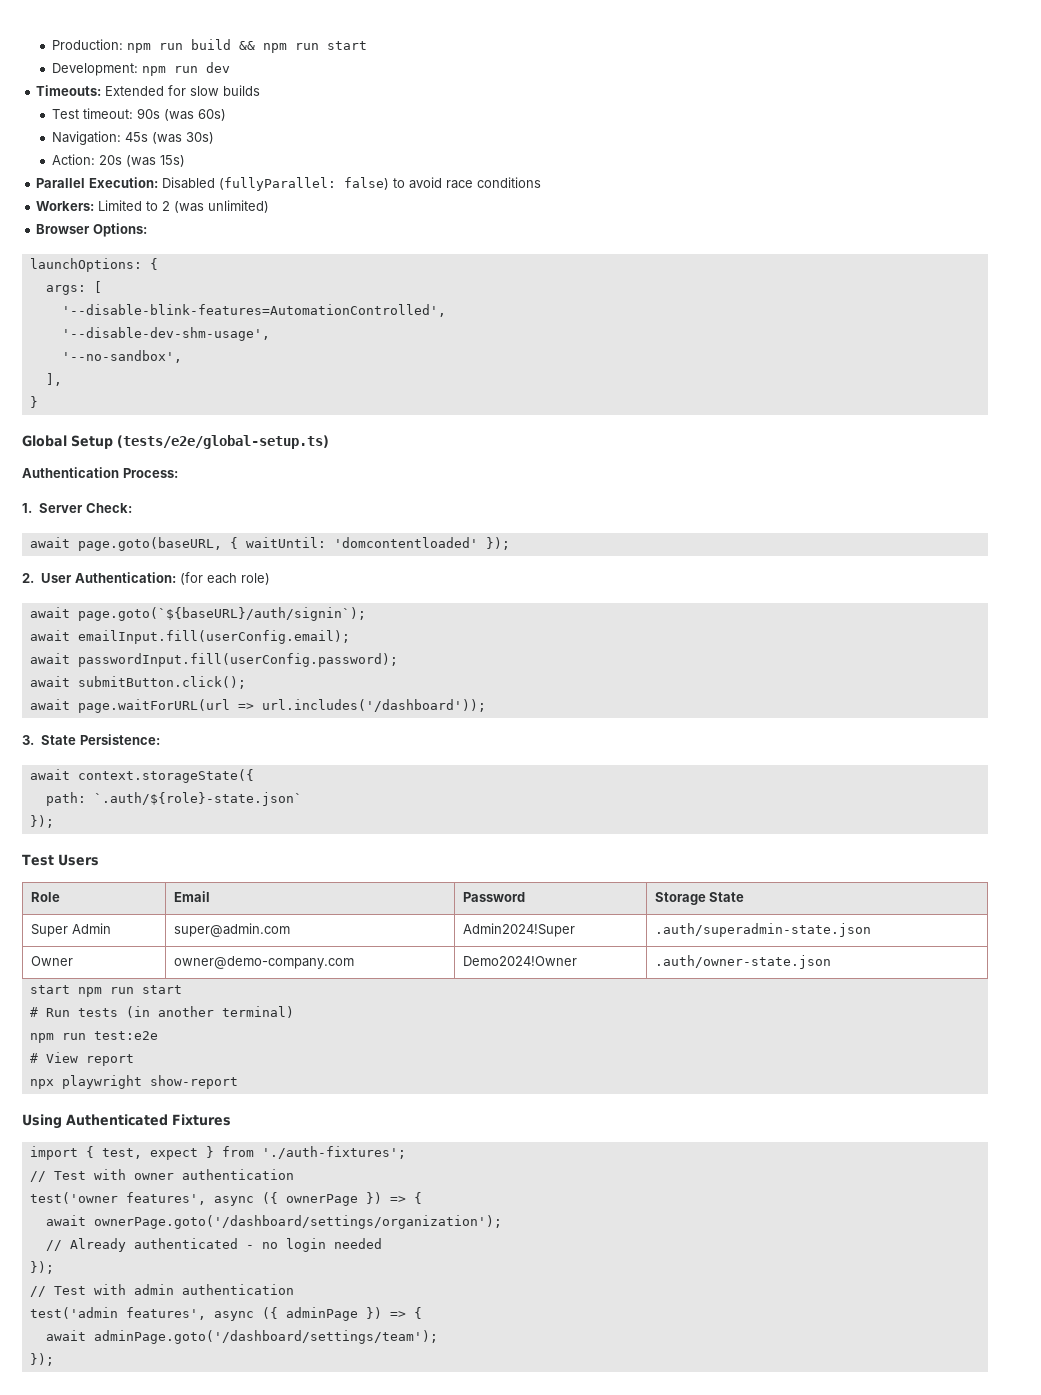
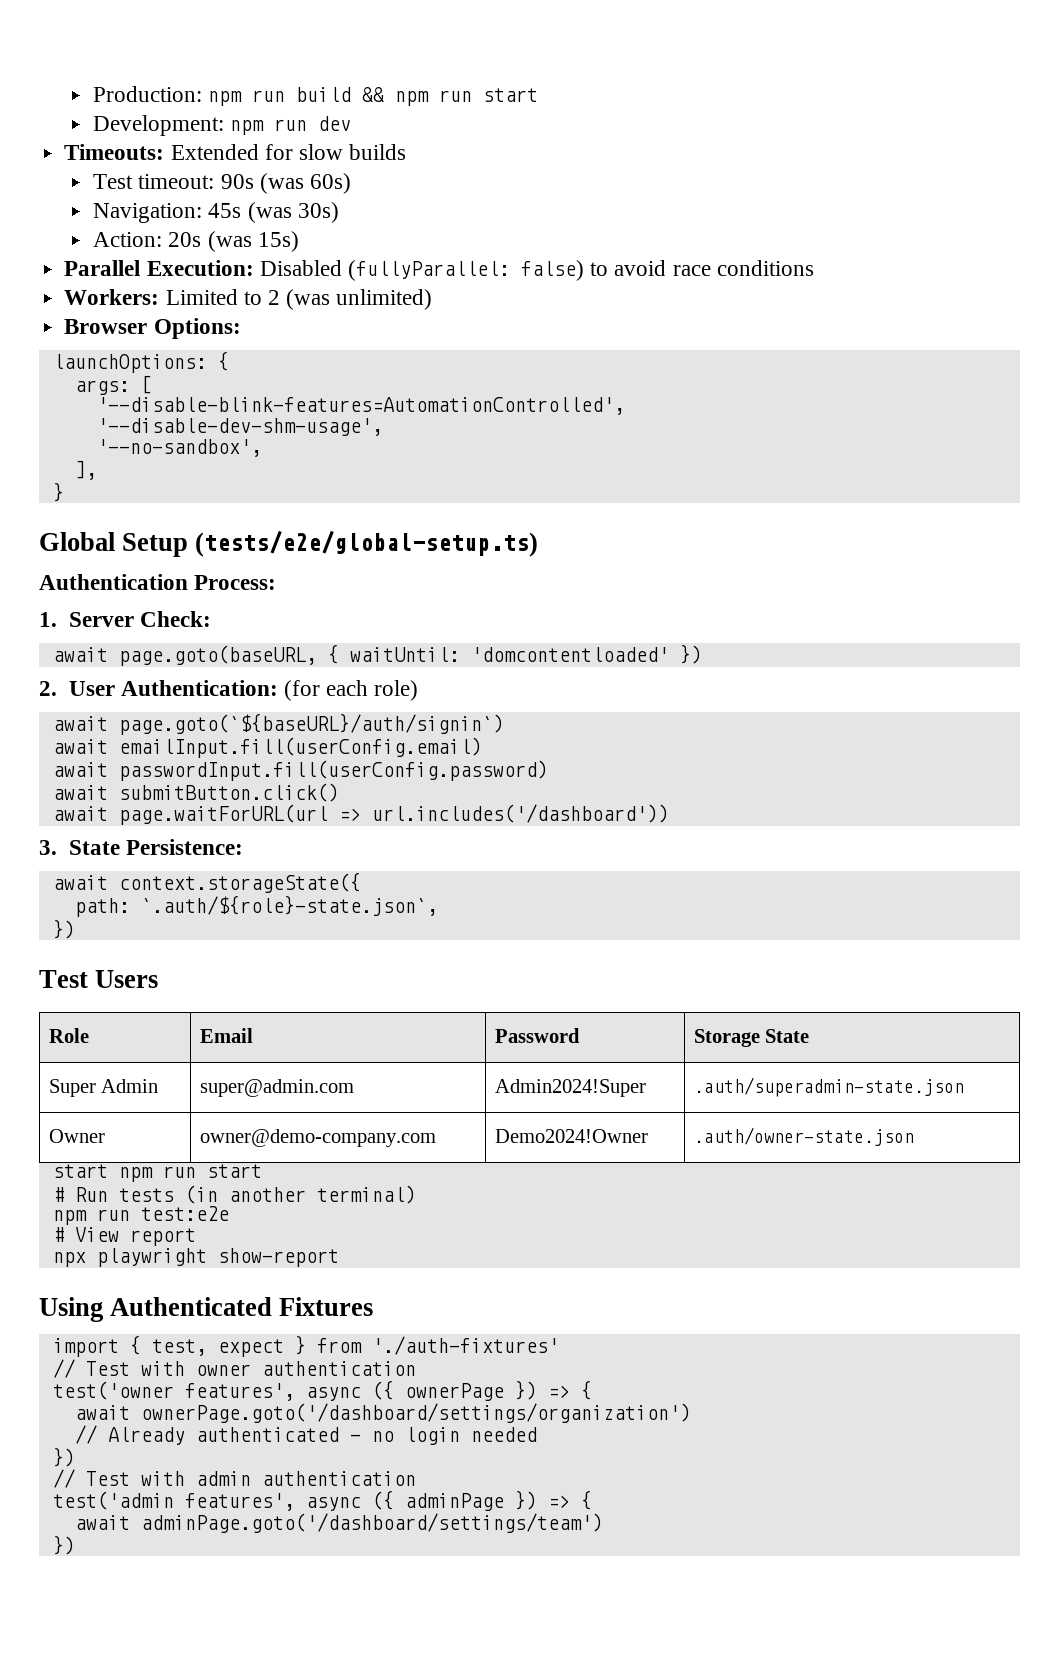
[485,537,510,550] }); -> [679,644,702,664] })
[77,607,366,621] [29,630,350,644] [29,653,398,667] [29,676,246,689] page.goto(`${baseURL}/auth/signin`); // await emailInput.fill(userConfig.email); // await passwordInput.fill(userConfig.password); // await submitButton.click(); -> [118,713,504,735] [52,737,482,758] [52,760,548,781] [52,783,339,802] page.goto(`${baseURL}/auth/signin`) // await emailInput.fill(userConfig.email) // await passwordInput.fill(userConfig.password) // await submitButton.click()
[261,699,486,712] url.includes('/dashboard')); -> [371,804,669,823] url.includes('/dashboard'))
[93,792,302,806] [29,815,54,828] `.auth/${role}-state.json` // }); -> [140,895,438,916] [52,919,75,939] `.auth/${role}-state.json`, // })
[261,1146,406,1159] './auth-fixtures'; -> [371,1336,559,1355] './auth-fixtures'
[93,1215,502,1229] ownerPage.goto('/dashboard/settings/organization'); -> [140,1403,691,1423] ownerPage.goto('/dashboard/settings/organization')
[29,1261,54,1274] }); -> [52,1447,75,1467] })
[93,1330,438,1344] [29,1353,54,1366] adminPage.goto('/dashboard/settings/team'); // }); -> [140,1513,603,1533] [52,1535,75,1555] adminPage.goto('/dashboard/settings/team') // })

